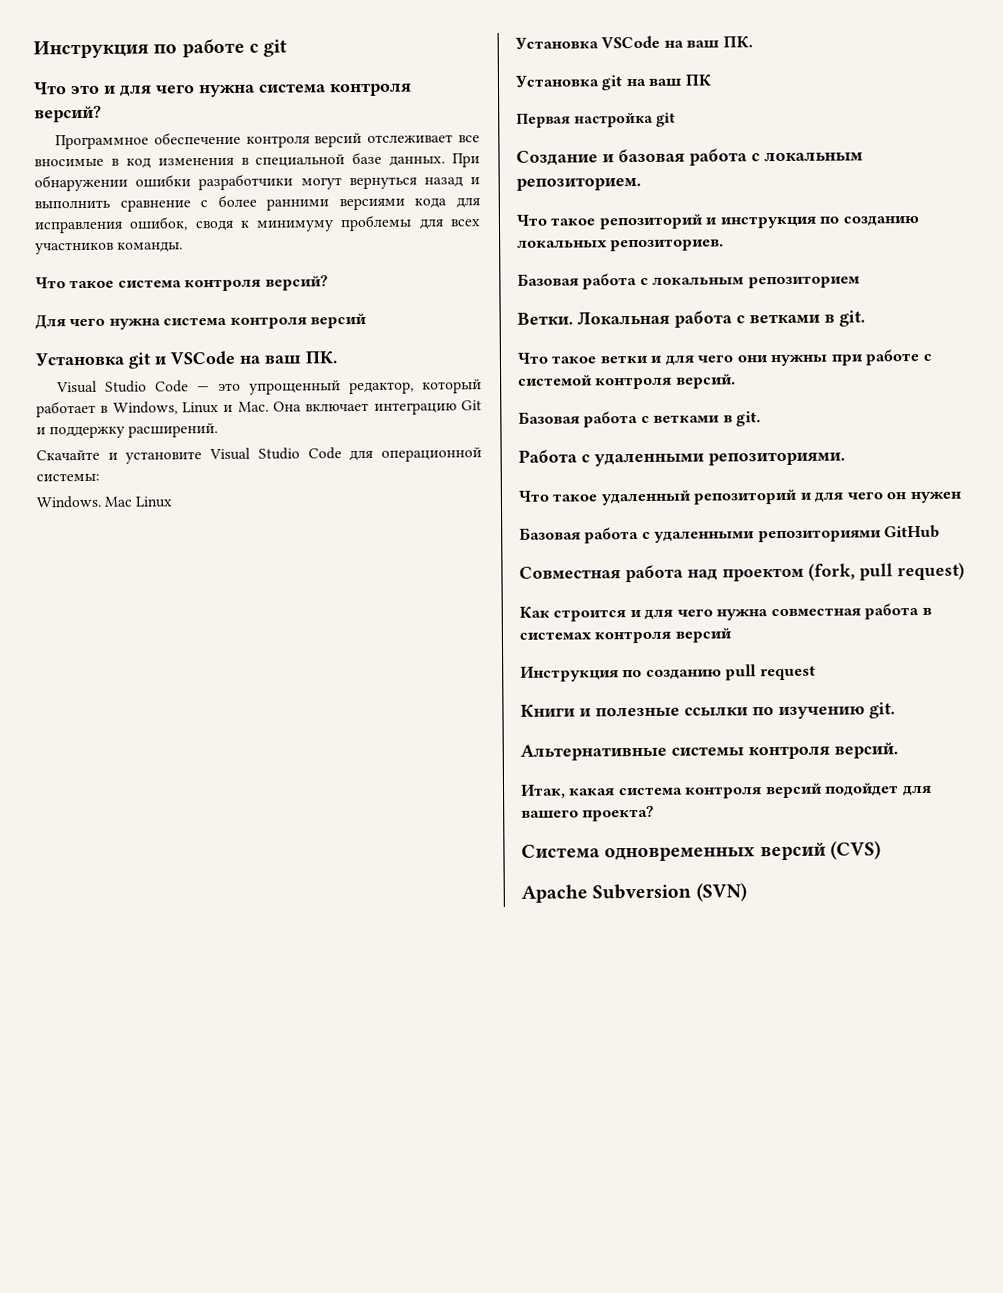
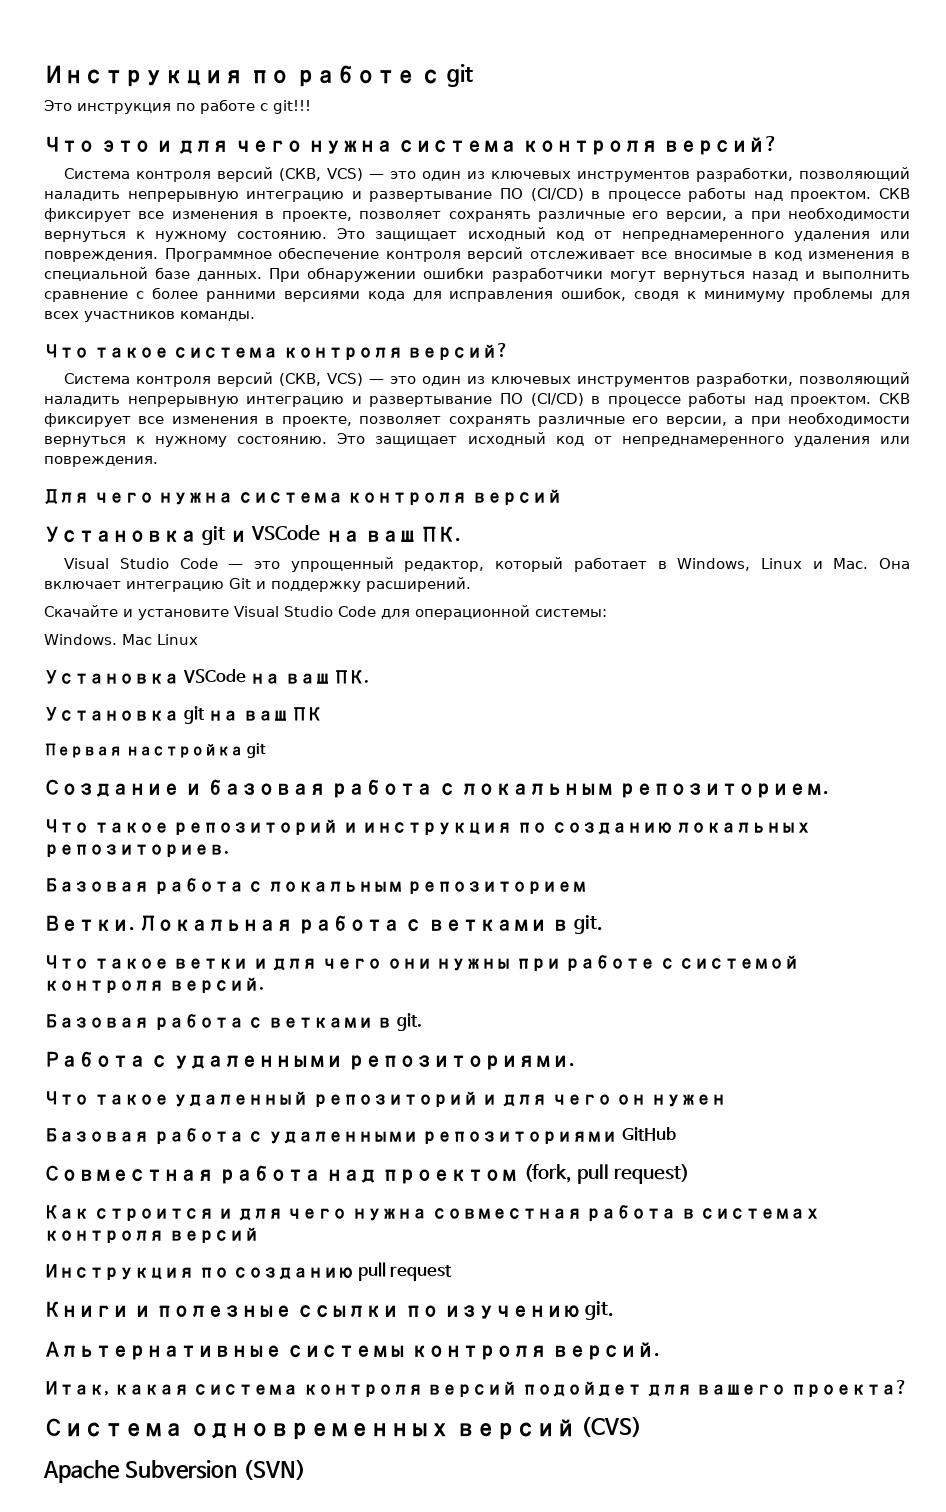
(288, 48) none -> [44,99,311,114] // Это инструкция по работе с git!!!
(102, 114) none -> [64,167,910,182] [44,187,911,202] [44,207,910,222] [44,227,910,242] [44,251,158,262] Система контроля версий (СКВ, VCS) — это один из ключевых инструментов разработки, позволяющий наладить непрерывную интеграцию и развертывание ПО (CI/CD) в процессе работы над проектом. СКВ фиксирует все изменения в проекте, позволяет сохранять различные его версии, а при необходимости вернуться к нужному состоянию. Это защищает исходный код от непреднамеренного удаления или повреждения.
(328, 283) none -> [64,372,910,387] [44,392,911,407] [44,412,910,427] [44,432,910,447] [44,456,158,467] // Система контроля версий (СКВ, VCS) — это один из ключевых инструментов разработки, позволяющий наладить непрерывную интеграцию и развертывание ПО (CI/CD) в процессе работы над проектом. СКВ фиксирует все изменения в проекте, позволяет сохранять различные его версии, а при необходимости вернуться к нужному состоянию. Это защищает исходный код от непреднамеренного удаления или повреждения.

